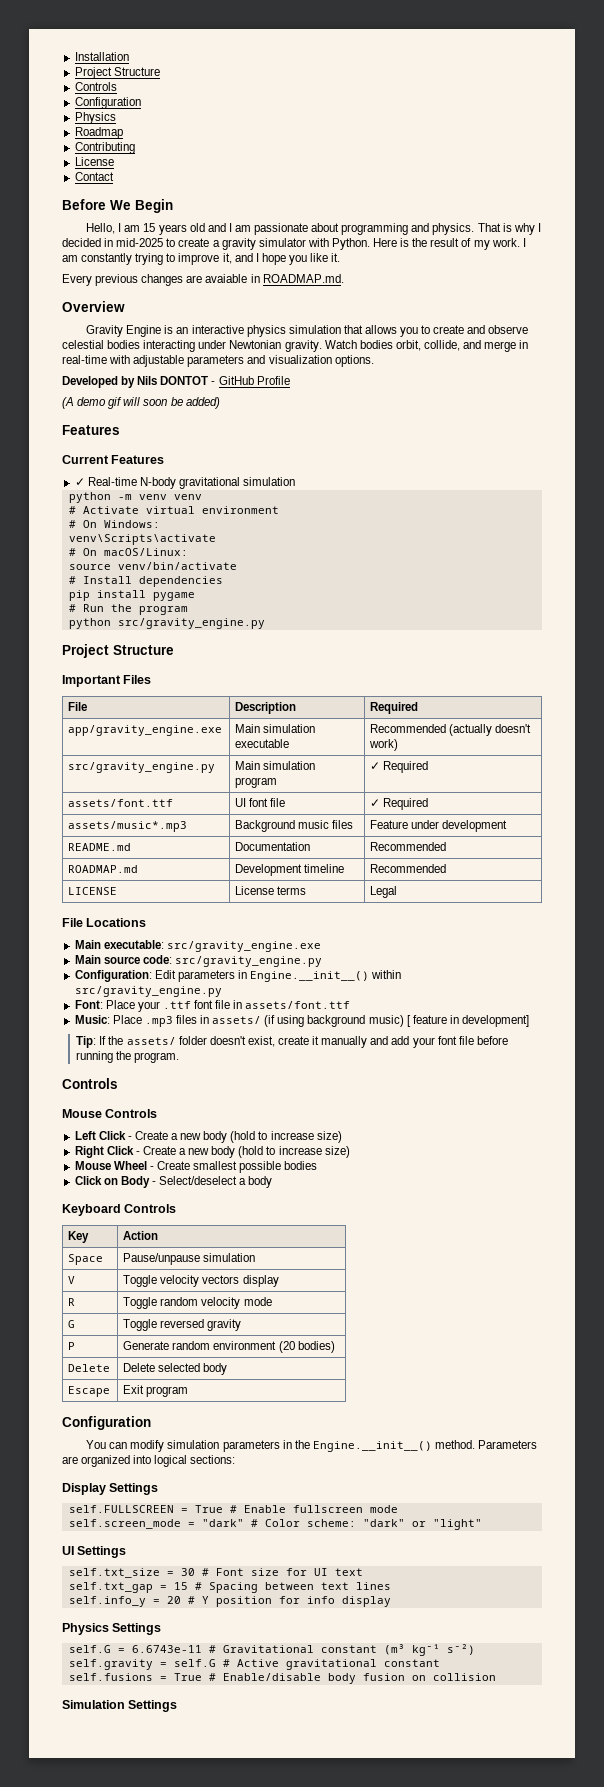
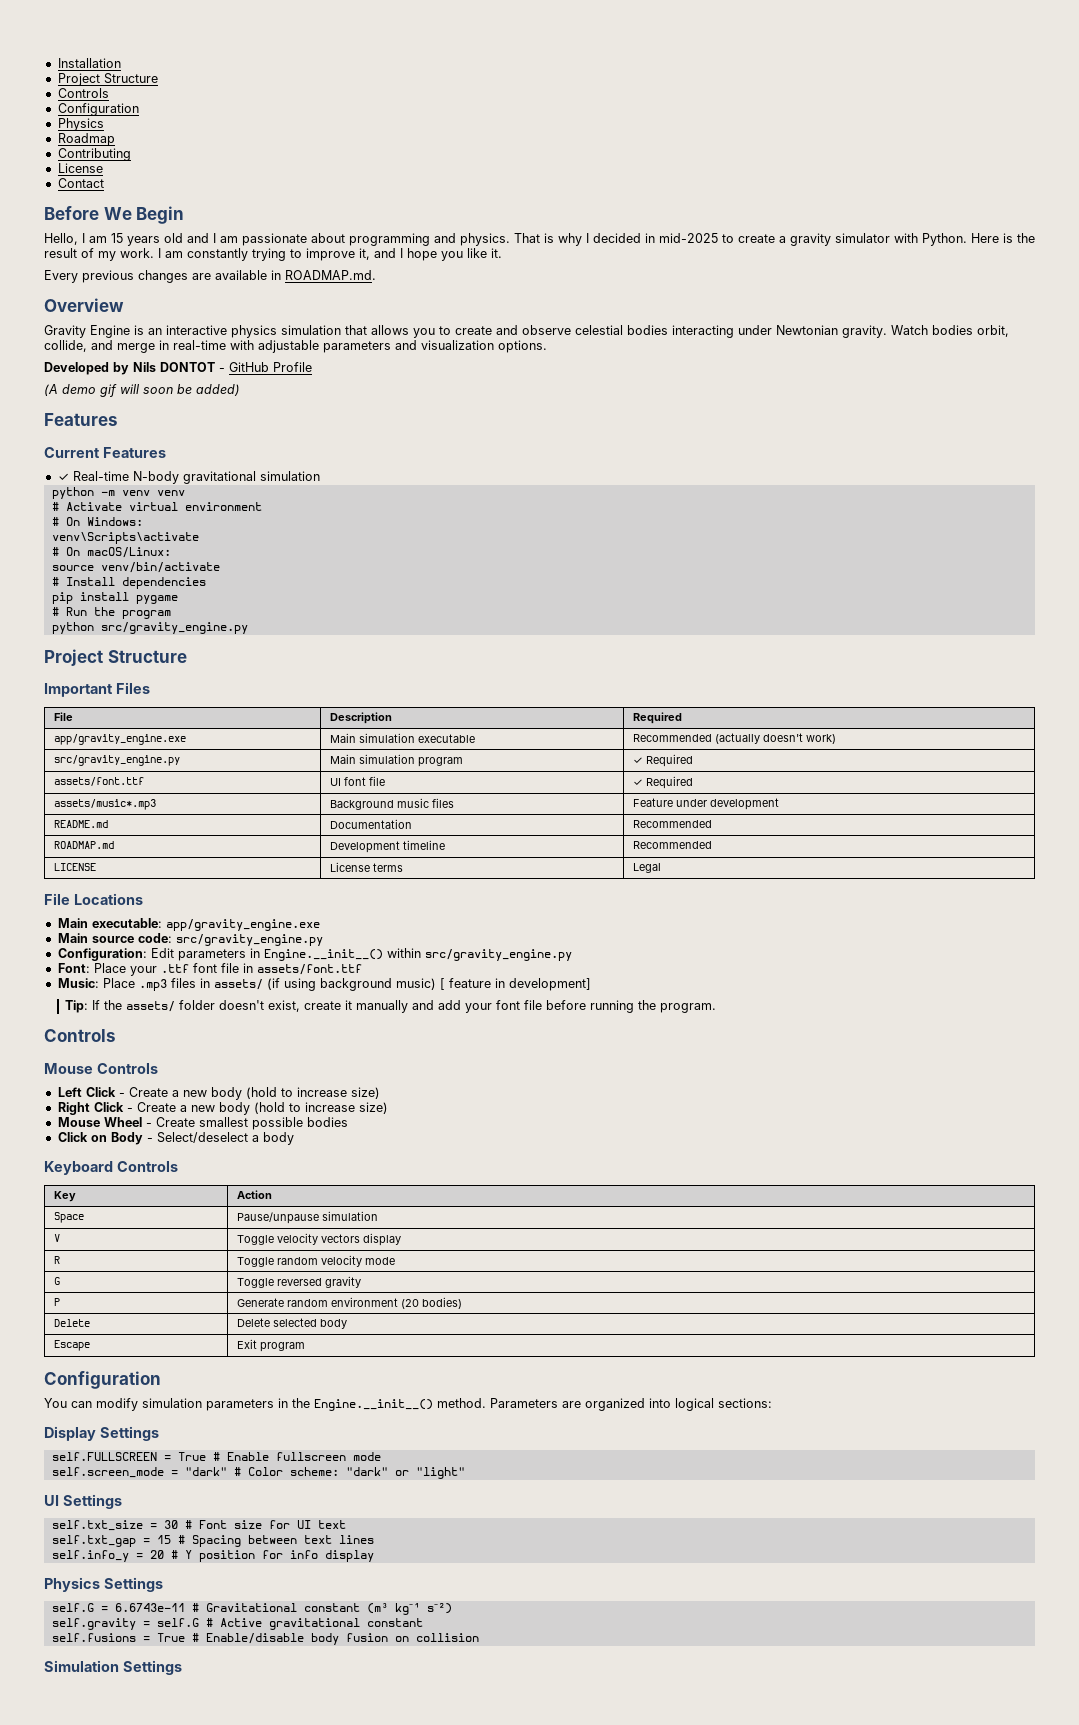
[205,274,248,283] avaiable -> [215,270,267,280] available
[166,941,321,952] src/gravity_engine.exe -> [165,919,320,931] app/gravity_engine.exe

